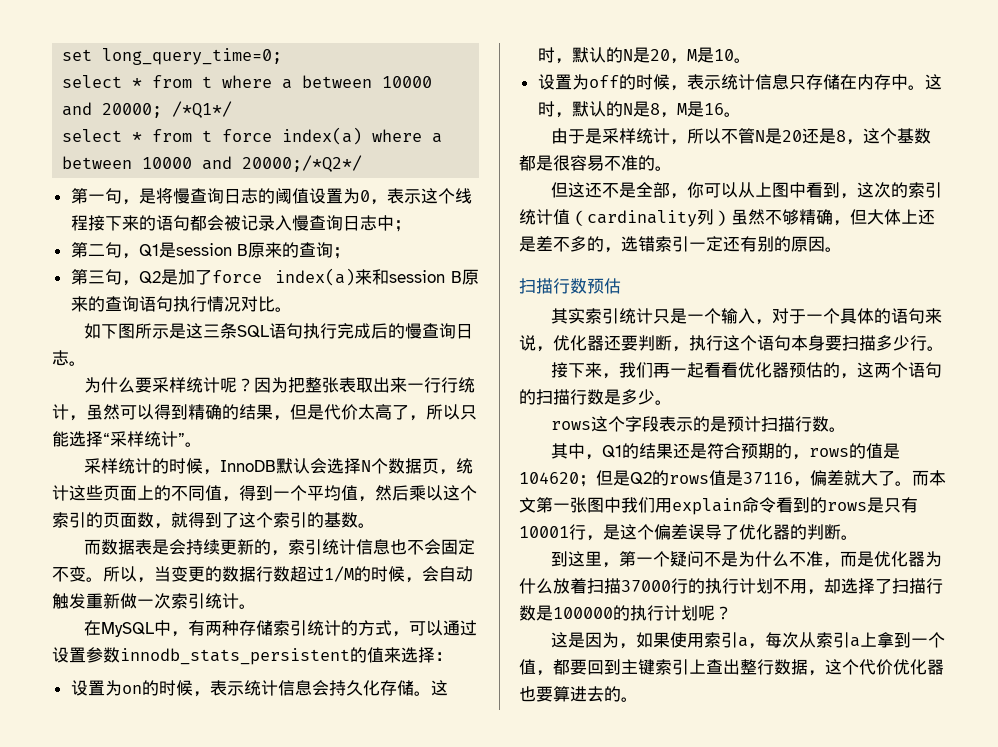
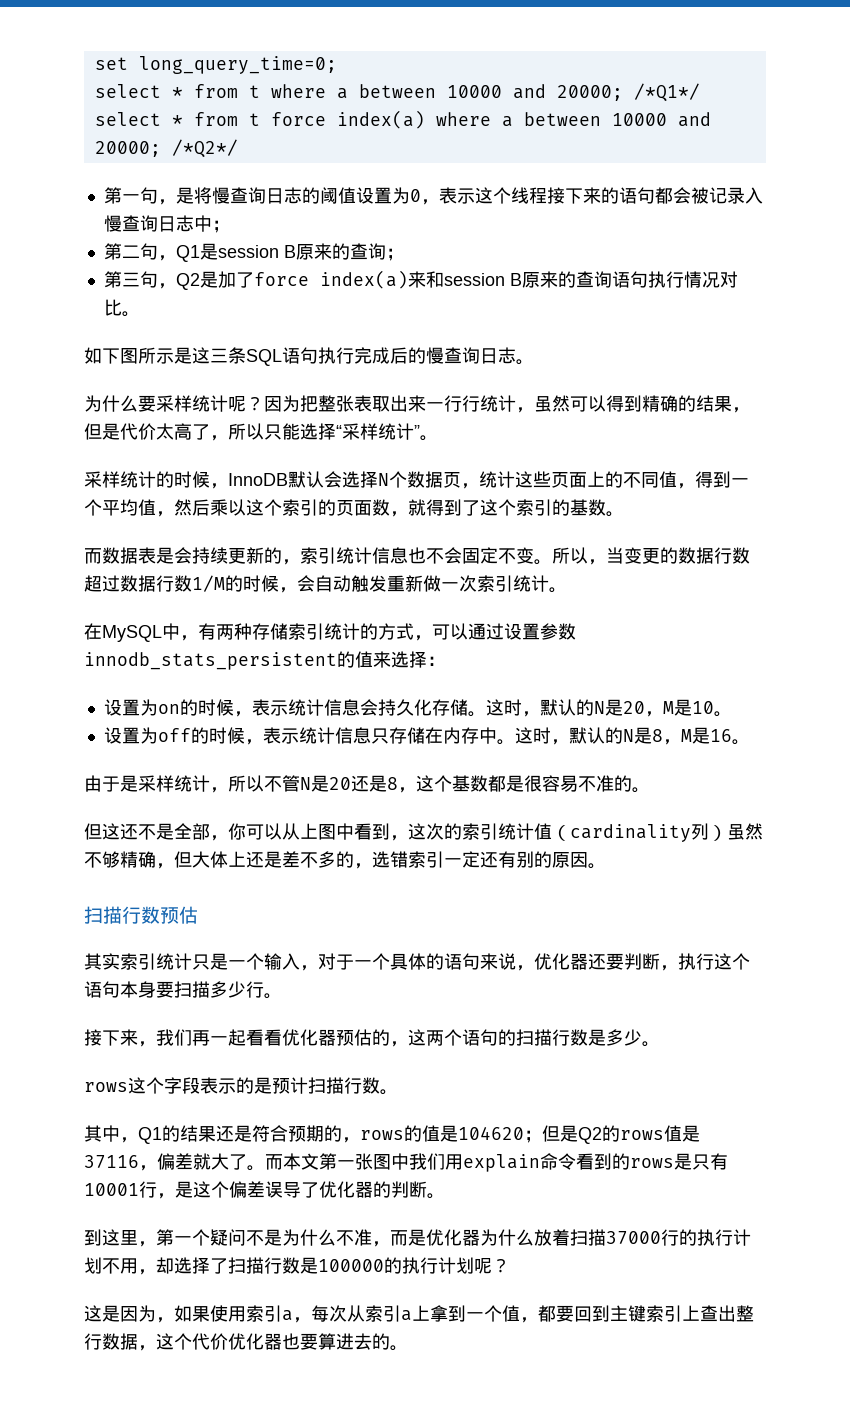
[242,155,363,172] 20000;/*Q2*/ -> [94,139,238,158] 20000; /*Q2*/
(324, 574) none -> [120,575,192,592] 数据行数

